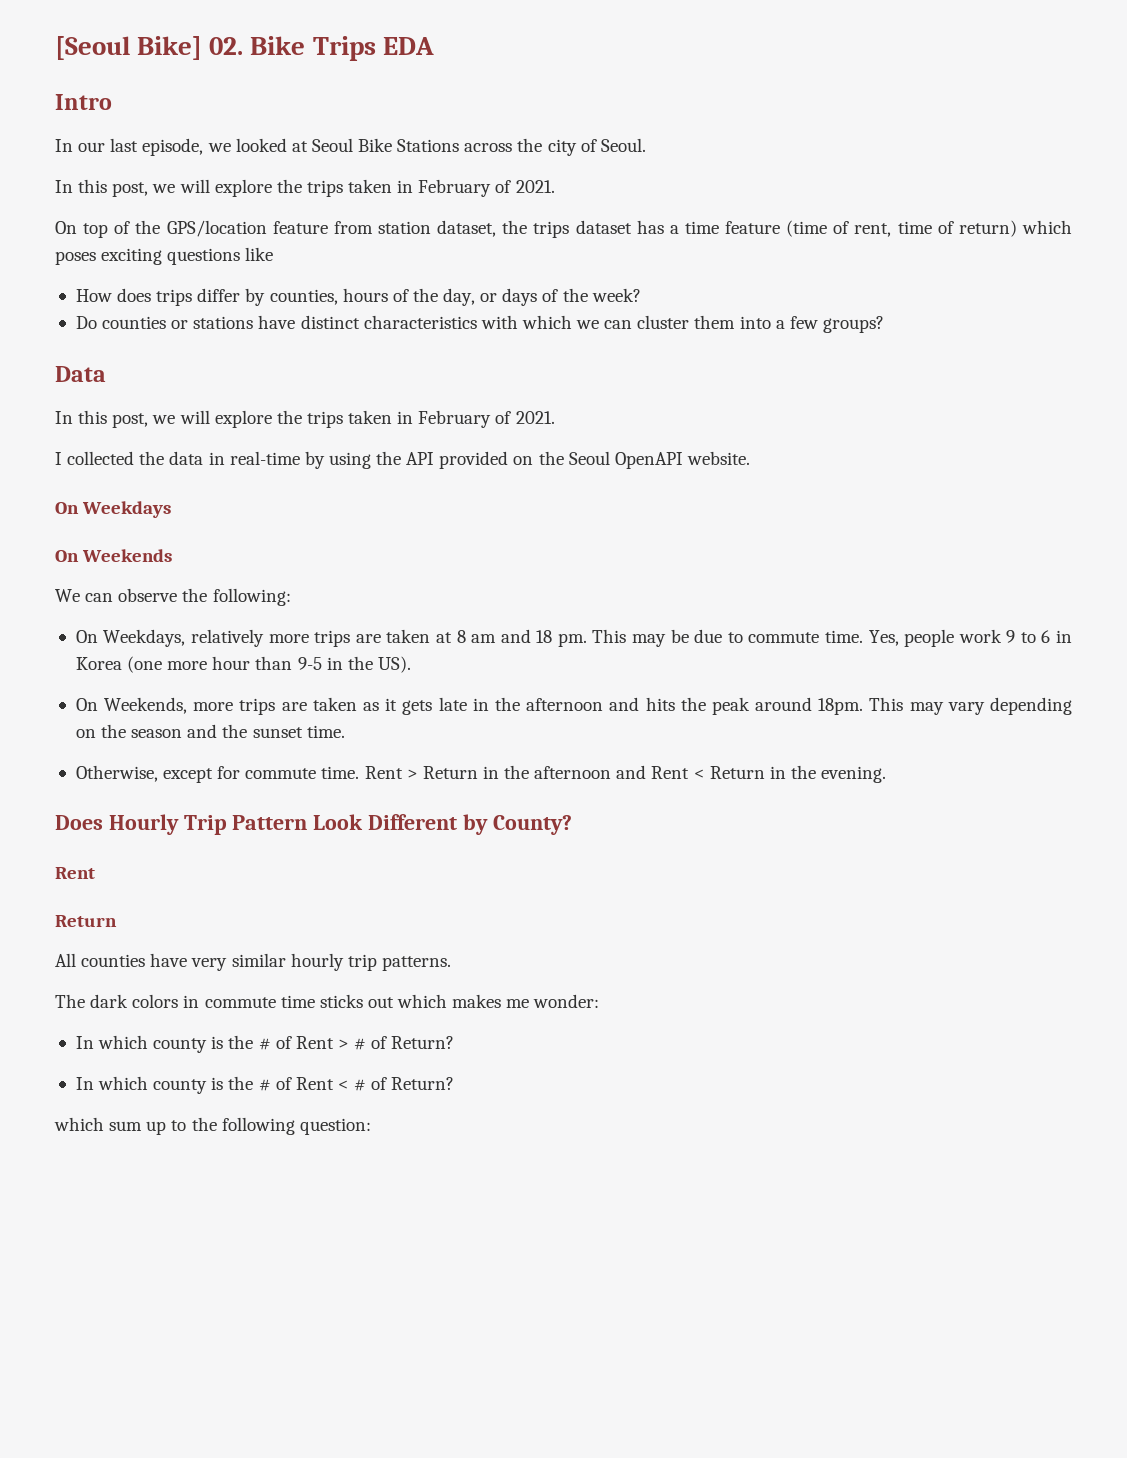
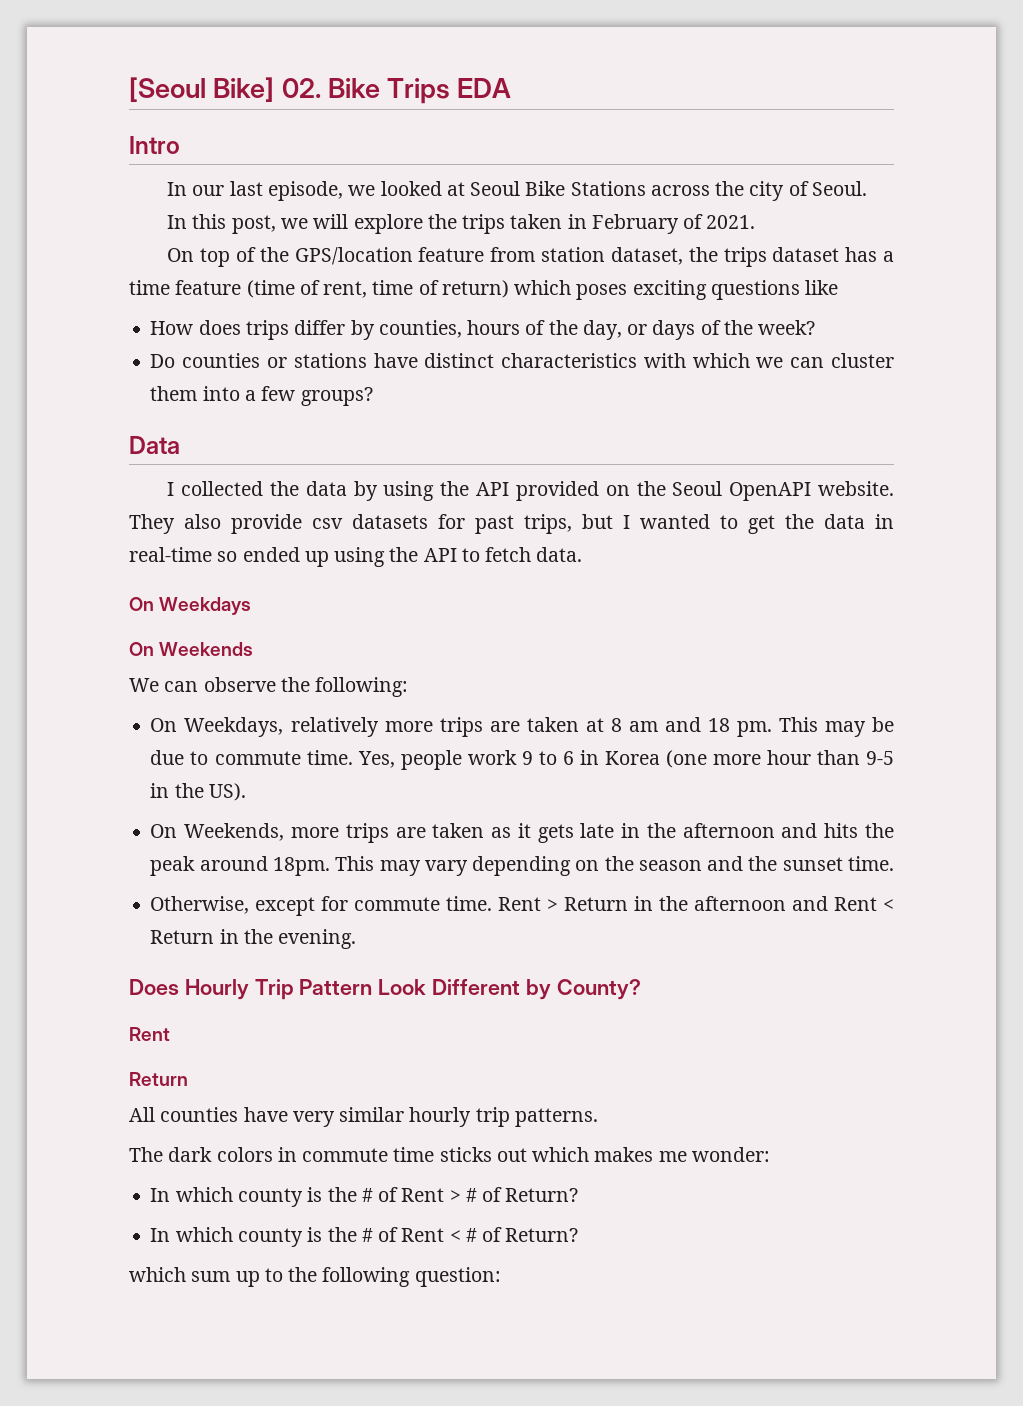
[55,410,555,428] // In this post, we will explore the trips taken in February of 2021. -> (180, 445) none
[208,451,300,465] in real-time -> (347, 488) none
(750, 458) none -> [129,514,894,534] [129,547,583,567] They also provide csv datasets for past trips, but I wanted to get the data in real-time so ended up using the API to fetch data.

